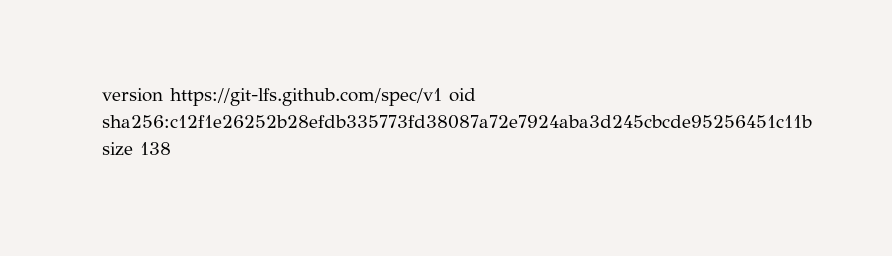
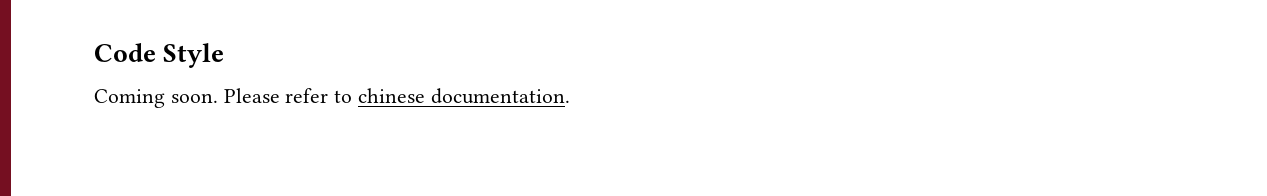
[102,88,476,106] [102,115,812,129] [102,142,171,156] version https://git-lfs.github.com/spec/v1 oid sha256:c12f1e26252b28efdb335773fd38087a72e7924aba3d245cbcde95256451c11b size 138 -> [94,43,225,68] [94,88,570,108] Code Style // Coming soon. Please refer to chinese documentation.

